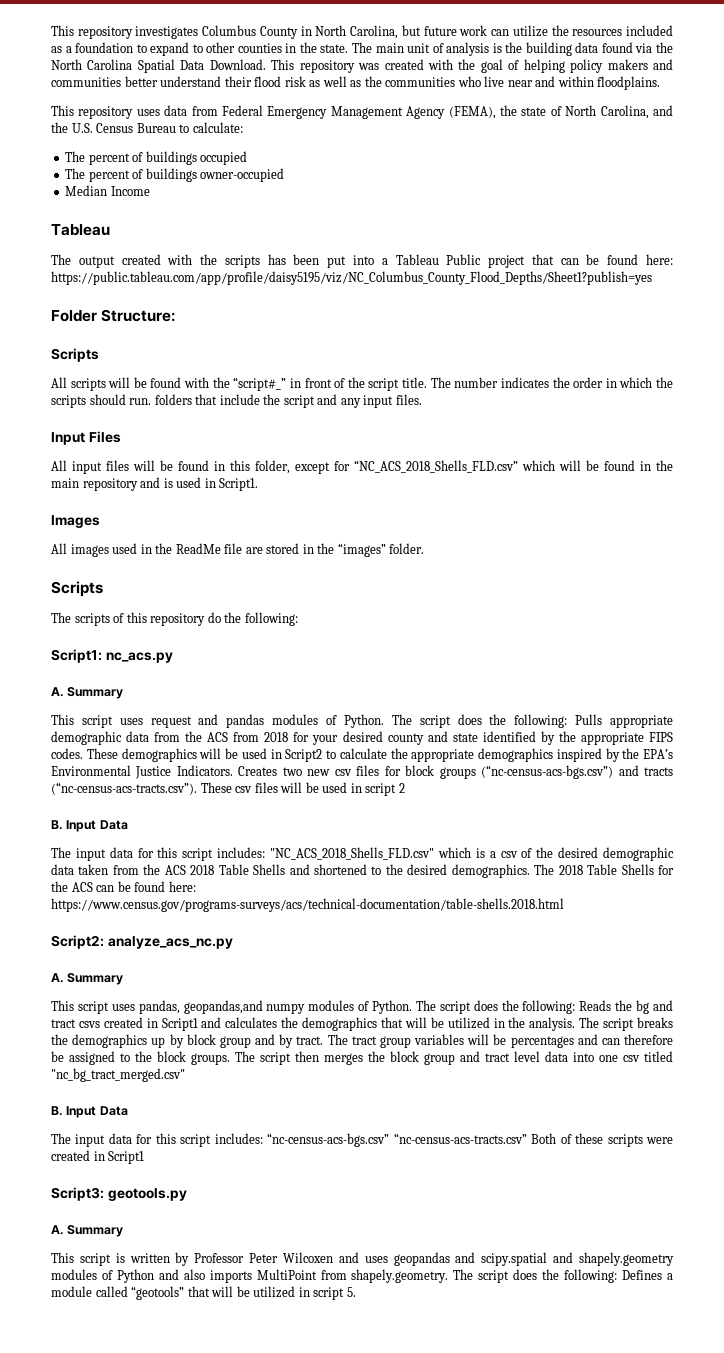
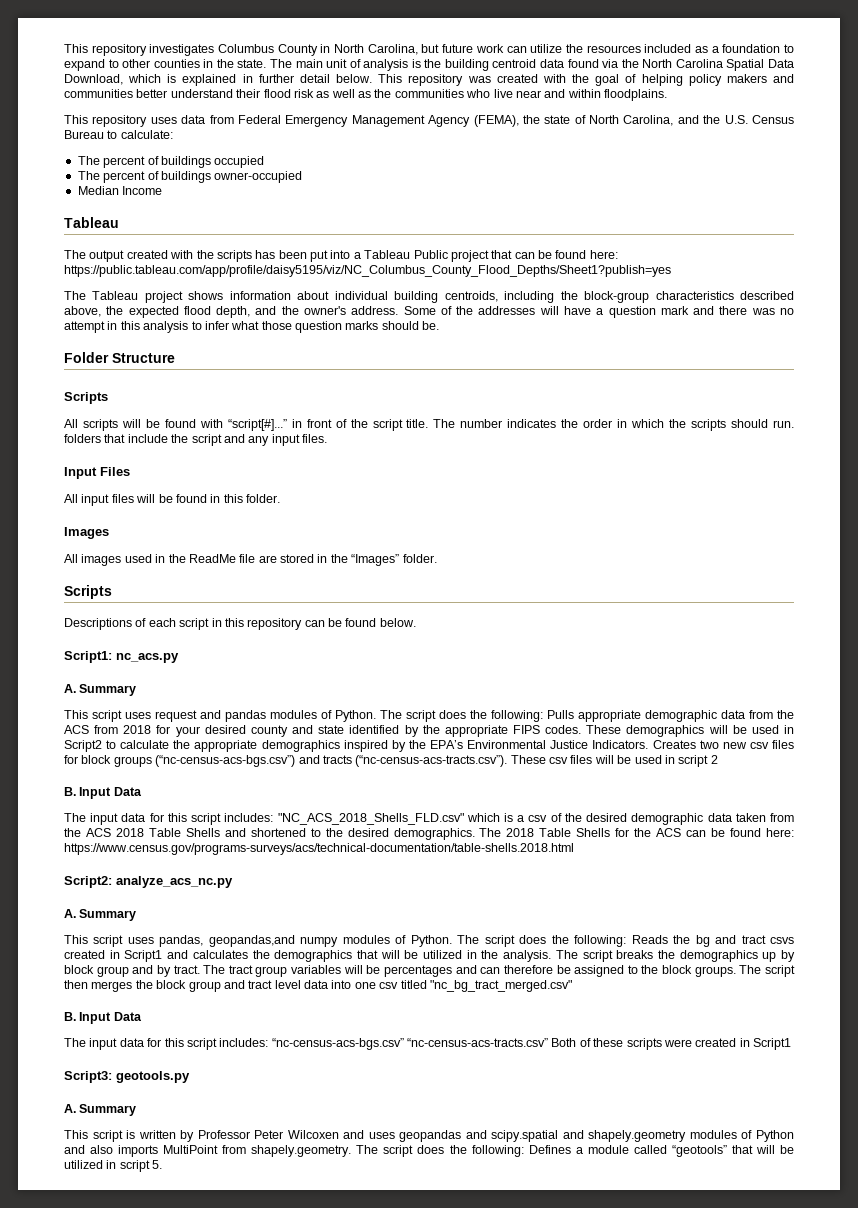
(572, 49) none -> [492,59,537,68] centroid
[209,59,266,70] Download. -> [64,74,373,86] Download, which is explained in further detail below.
(652, 278) none -> [64,291,794,303] [64,306,795,318] [64,321,440,333] // The Tableau project shows information about individual building centroids, including the block-group characteristics described above, the expected flood depth, and the owner's address. Some of the addresses will have a question mark and there was no attempt in this analysis to infer what those question marks should be.
[101,309,176,322] Structure: -> [112,353,175,363] Structure
[212,377,287,391] the “script#_” -> [227,419,287,431] “script[#]...”
[255,460,673,474] [51,477,259,491] folder, except for “NC_ACS_2018_Shells_FLD.csv” which will be found in the main repository and is used in Script1. -> [246,494,280,503] folder.
[337,543,386,557] “images” -> [351,554,400,566] “Images”
[51,612,298,626] The scripts of this repository do the following: -> [64,618,416,630] Descriptions of each script in this repository can be found below.

